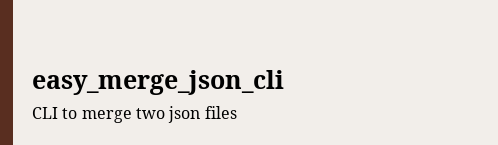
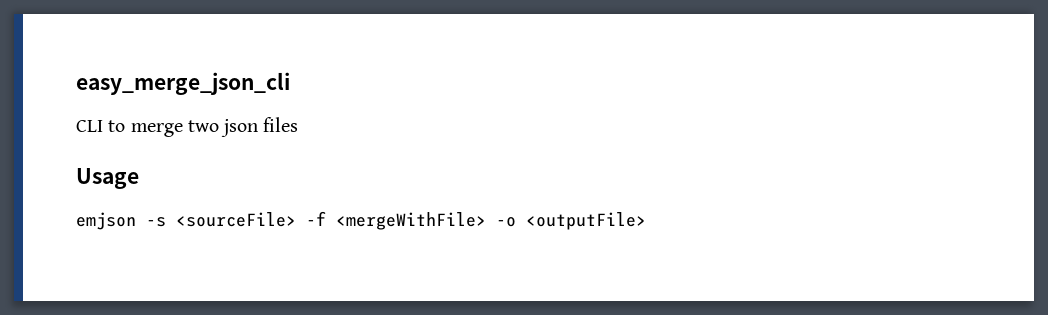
(237, 112) none -> [76,168,139,189] [76,211,646,230] // Usage // emjson -s <sourceFile> -f <mergeWithFile> -o <outputFile>

